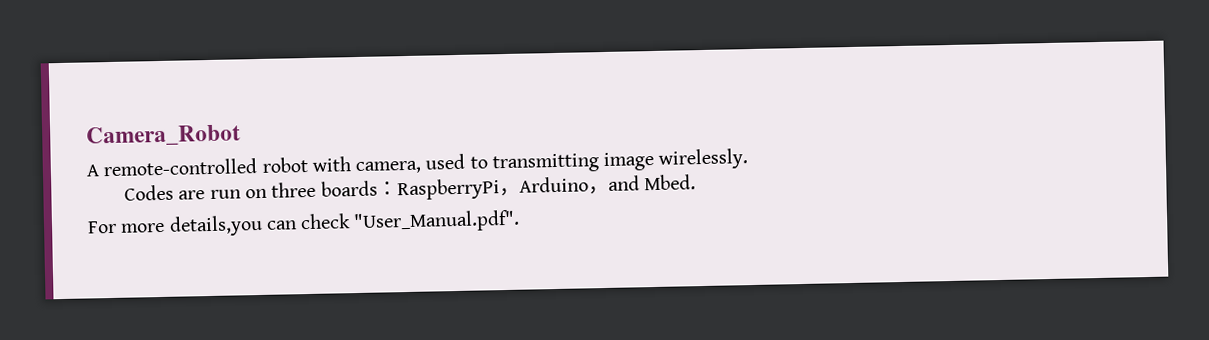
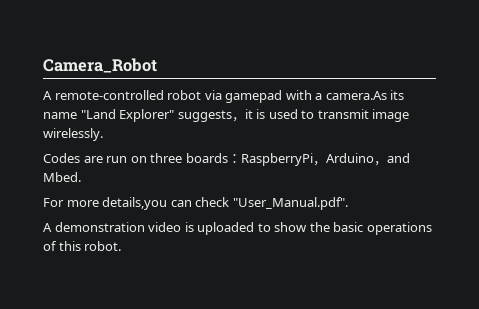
[311,156,423,175] with camera, -> [204,90,405,103] [43,109,266,122] via gamepad with a camera.As its name "Land Explorer" suggests，it is
[491,153,600,174] transmitting -> [317,109,369,119] transmit
(521, 221) none -> [43,222,432,235] [43,241,122,251] // A demonstration video is uploaded to show the basic operations of this robot.

